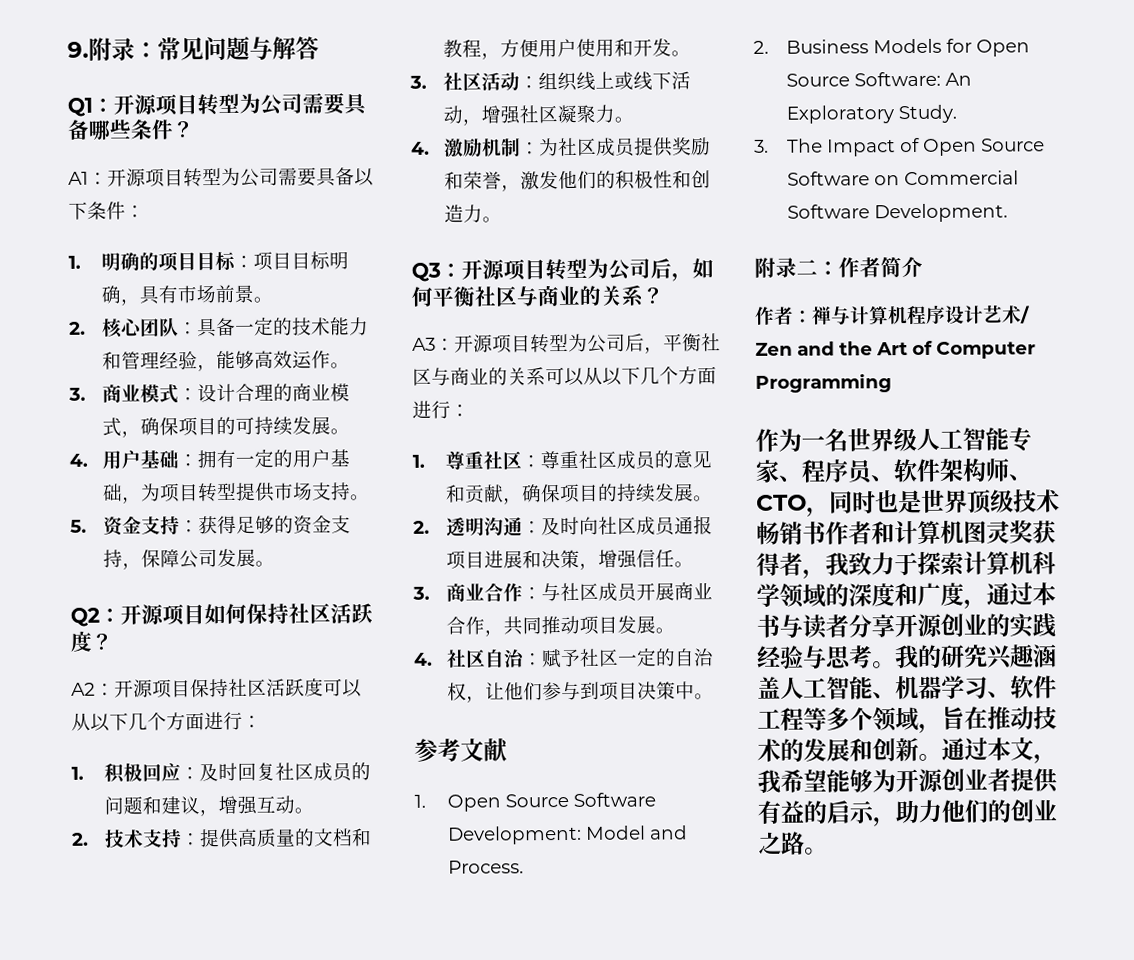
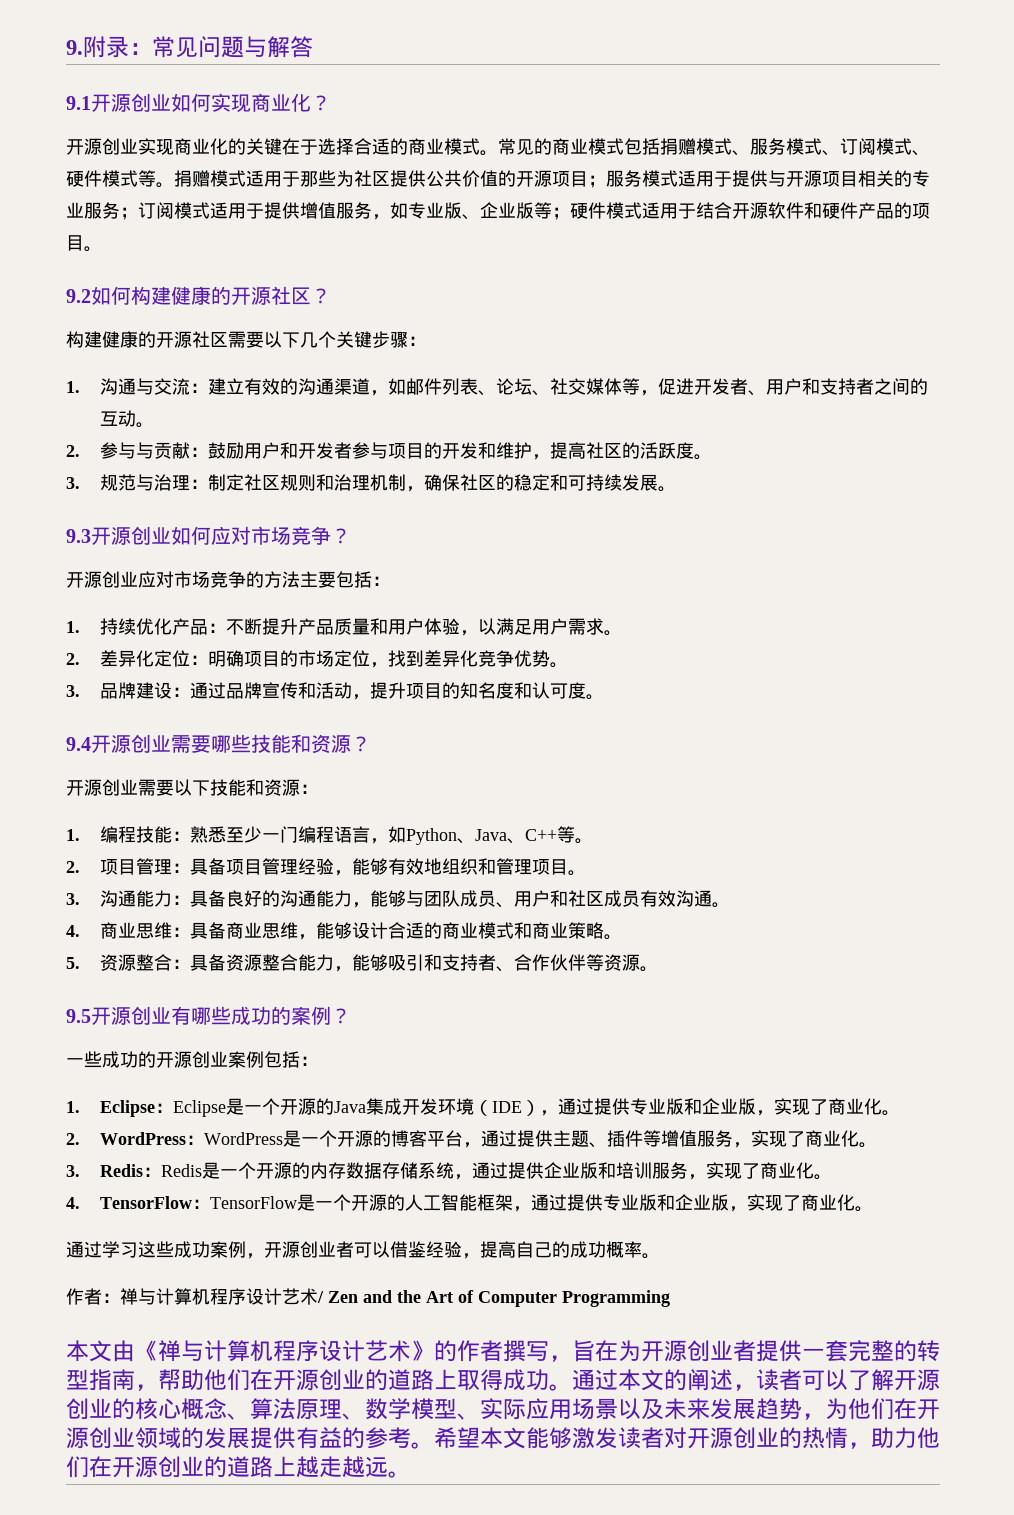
[67,92,368,117] [67,119,195,140] [68,167,374,188] [68,201,145,220] [68,251,350,272] [101,284,274,306] [69,316,370,338] [102,350,351,372] [68,383,351,404] [102,416,351,438] [69,448,351,470] [103,482,371,504] [70,515,352,536] [103,548,276,570] [70,603,373,627] [70,630,113,652] [71,678,362,699] [71,711,262,732] [71,762,372,784] [104,795,315,817] [72,828,373,849] [443,38,692,60] [409,71,692,92] [443,104,635,126] [411,137,712,158] [444,169,712,192] [444,204,503,223] [411,258,714,282] [411,284,664,307] [412,333,721,354] [412,366,717,387] [412,400,470,419] [412,450,713,470] [446,483,714,505] [413,515,714,537] [446,549,695,570] [412,582,714,602] [446,615,676,637] [413,647,715,669] [447,681,715,703] [414,738,509,762] [414,792,657,812] [447,825,689,845] [448,860,525,874] [753,38,1031,57] [786,71,973,87] [786,104,958,124] [754,137,1046,157] [787,170,1020,186] [787,203,1009,223] [754,256,923,278] Q1：开源项目转型为公司需要具备哪些条件？ // A1：开源项目转型为公司需要具备以下条件： // 1.明确的项目目标：项目目标明确，具有市场前景。 // 2.核心团队：具备一定的技术能力和管理经验，能够高效运作。 // 3.商业模式：设计合理的商业模式，确保项目的可持续发展。 // 4.用户基础：拥有一定的用户基础，为项目转型提供市场支持。 // 5.资金支持：获得足够的资金支持，保障公司发展。 // Q2：开源项目如何保持社区活跃度？ // A2：开源项目保持社区活跃度可以从以下几个方面进行： // 1.积极回应：及时回复社区成员的问题和建议，增强互动。 // 2.技术支持：提供高质量的文档和教程，方便用户使用和开发。 // 3.社区活动：组织线上或线下活动，增强社区凝聚力。 // 4.激励机制：为社区成员提供奖励和荣誉，激发他们的积极性和创造力。 // Q3：开源项目转型为公司后，如何平衡社区与商业的关系？ // A3：开源项目转型为公司后，平衡社区与商业的关系可以从以下几个方面进行： // 1.尊重社区：尊重社区成员的意见和贡献，确保项目的持续发展。 // 2.透明沟通：及时向社区成员通报项目进展和决策，增强信任。 // 3.商业合作：与社区成员开展商业合作，共同推动项目发展。 // 4.社区自治：赋予社区一定的自治权，让他们参与到项目决策中。 // 参考文献 // 1. Open Source Software Development: Model and Process. // 2. Business Models for Open Source Software: An Exploratory Study. // 3. The Impact of Open Source Software on Commercial Software Development. // 附录二：作者简介 -> [66,93,331,113] [66,138,930,156] [66,170,930,188] [66,202,930,220] [66,235,102,252] [66,286,331,305] [66,331,426,348] [66,378,928,396] [99,410,154,428] [66,442,712,460] [66,474,676,492] [66,526,351,545] [66,571,390,588] [66,618,622,636] [66,650,568,668] [66,682,604,700] [66,734,371,754] [66,779,318,796] [66,826,593,845] [66,858,586,876] [66,890,730,908] [66,922,622,940] [66,954,658,972] [66,1006,351,1025] [66,1051,318,1068] [66,1098,900,1117] [66,1130,877,1148] [66,1162,832,1180] [66,1194,873,1212] [66,1241,660,1259] 9.1开源创业如何实现商业化？ // 开源创业实现商业化的关键在于选择合适的商业模式。常见的商业模式包括捐赠模式、服务模式、订阅模式、硬件模式等。捐赠模式适用于那些为社区提供公共价值的开源项目；服务模式适用于提供与开源项目相关的专业服务；订阅模式适用于提供增值服务，如专业版、企业版等；硬件模式适用于结合开源软件和硬件产品的项目。 // 9.2如何构建健康的开源社区？ // 构建健康的开源社区需要以下几个关键步骤： // 1.沟通与交流：建立有效的沟通渠道，如邮件列表、论坛、社交媒体等，促进开发者、用户和支持者之间的互动。 // 2.参与与贡献：鼓励用户和开发者参与项目的开发和维护，提高社区的活跃度。 // 3.规范与治理：制定社区规则和治理机制，确保社区的稳定和可持续发展。 // 9.3开源创业如何应对市场竞争？ // 开源创业应对市场竞争的方法主要包括： // 1.持续优化产品：不断提升产品质量和用户体验，以满足用户需求。 // 2.差异化定位：明确项目的市场定位，找到差异化竞争优势。 // 3.品牌建设：通过品牌宣传和活动，提升项目的知名度和认可度。 // 9.4开源创业需要哪些技能和资源？ // 开源创业需要以下技能和资源： // 1.编程技能：熟悉至少一门编程语言，如Python、Java、C++等。 // 2.项目管理：具备项目管理经验，能够有效地组织和管理项目。 // 3.沟通能力：具备良好的沟通能力，能够与团队成员、用户和社区成员有效沟通。 // 4.商业思维：具备商业思维，能够设计合适的商业模式和商业策略。 // 5.资源整合：具备资源整合能力，能够吸引和支持者、合作伙伴等资源。 // 9.5开源创业有哪些成功的案例？ // 一些成功的开源创业案例包括： // 1. Eclipse：Eclipse是一个开源的Java集成开发环境（IDE），通过提供专业版和企业版，实现了商业化。 // 2. WordPress：WordPress是一个开源的博客平台，通过提供主题、插件等增值服务，实现了商业化。 // 3. Redis：Redis是一个开源的内存数据存储系统，通过提供企业版和培训服务，实现了商业化。 // 4. TensorFlow：TensorFlow是一个开源的人工智能框架，通过提供专业版和企业版，实现了商业化。 // 通过学习这些成功案例，开源创业者可以借鉴经验，提高自己的成功概率。
[755,427,1032,452] [755,458,1033,485] [756,489,1060,517] [756,520,1056,545] [756,551,1056,579] [756,582,1056,609] [756,613,1056,639] [756,644,1057,670] [757,675,1057,700] [757,706,1057,733] [757,737,1057,764] [757,768,1059,794] [757,799,1057,827] [758,831,805,855] 作为一名世界级人工智能专家、程序员、软件架构师、CTO，同时也是世界顶级技术畅销书作者和计算机图灵奖获得者，我致力于探索计算机科学领域的深度和广度，通过本书与读者分享开源创业的实践经验与思考。我的研究兴趣涵盖人工智能、机器学习、软件工程等多个领域，旨在推动技术的发展和创新。通过本文，我希望能够为开源创业者提供有益的启示，助力他们的创业之路 -> [66,1340,940,1362] [66,1369,940,1391] [66,1398,940,1420] [66,1427,940,1449] [66,1456,388,1478] 本文由《禅与计算机程序设计艺术》的作者撰写，旨在为开源创业者提供一套完整的转型指南，帮助他们在开源创业的道路上取得成功。通过本文的阐述，读者可以了解开源创业的核心概念、算法原理、数学模型、实际应用场景以及未来发展趋势，为他们在开源创业领域的发展提供有益的参考。希望本文能够激发读者对开源创业的热情，助力他们在开源创业的道路上越走越远

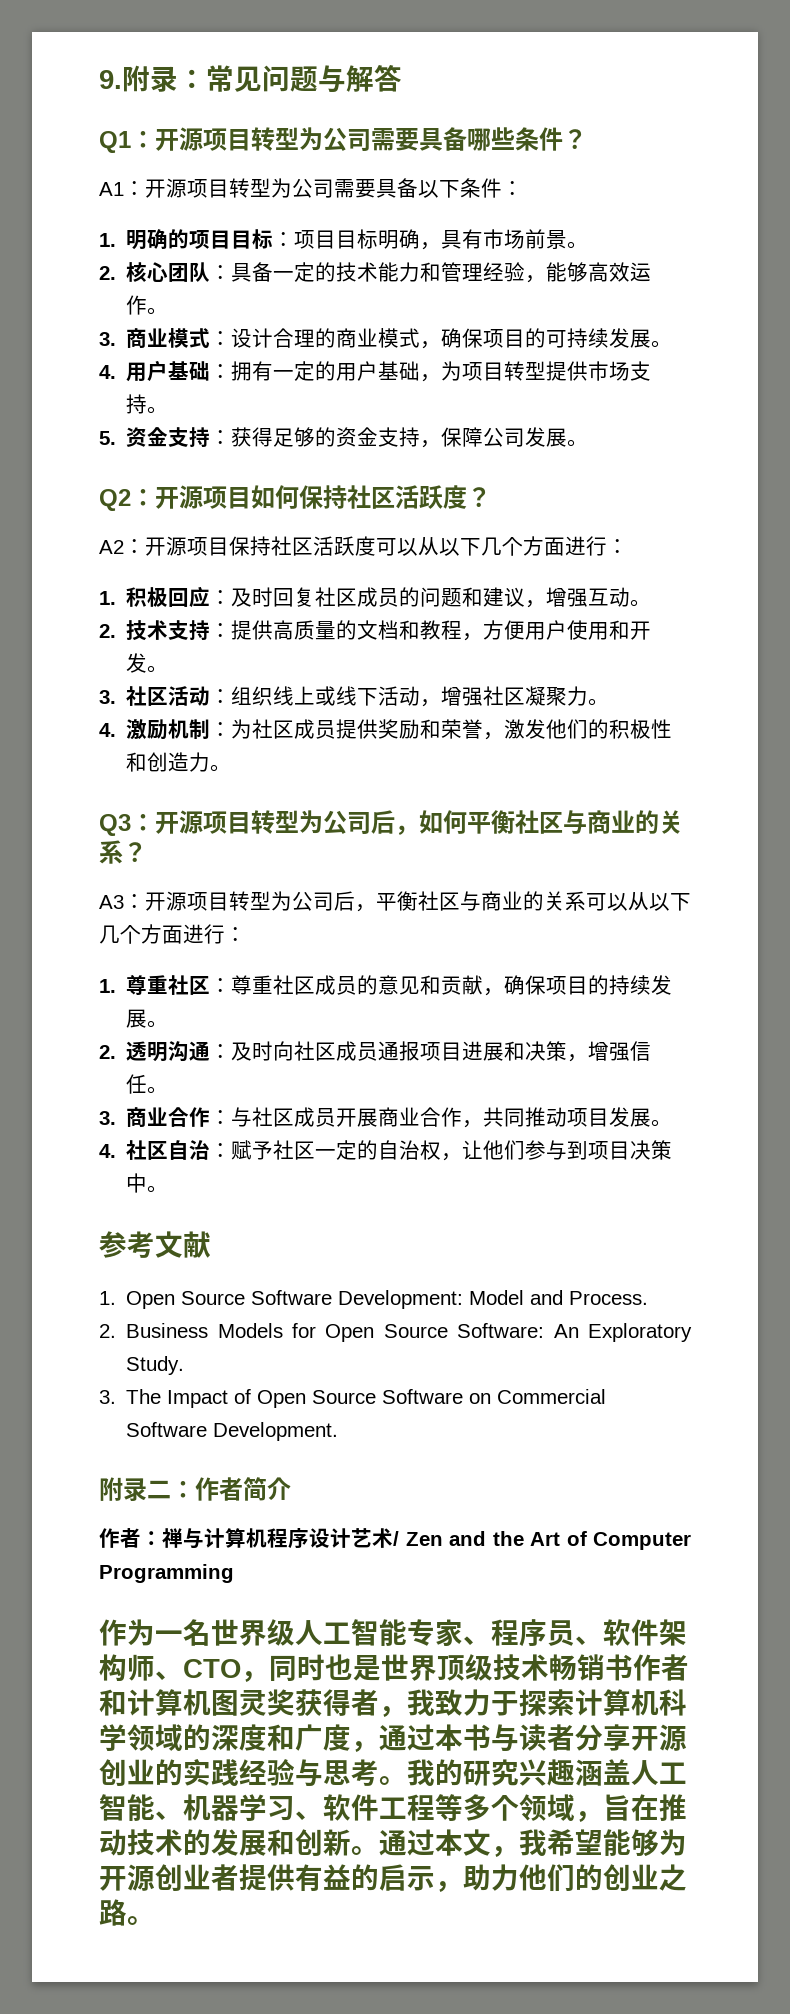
[66,93,331,113] [66,138,930,156] [66,170,930,188] [66,202,930,220] [66,235,102,252] [66,286,331,305] [66,331,426,348] [66,378,928,396] [99,410,154,428] [66,442,712,460] [66,474,676,492] [66,526,351,545] [66,571,390,588] [66,618,622,636] [66,650,568,668] [66,682,604,700] [66,734,371,754] [66,779,318,796] [66,826,593,845] [66,858,586,876] [66,890,730,908] [66,922,622,940] [66,954,658,972] [66,1006,351,1025] [66,1051,318,1068] [66,1098,900,1117] [66,1130,877,1148] [66,1162,832,1180] [66,1194,873,1212] [66,1241,660,1259] 9.1开源创业如何实现商业化？ // 开源创业实现商业化的关键在于选择合适的商业模式。常见的商业模式包括捐赠模式、服务模式、订阅模式、硬件模式等。捐赠模式适用于那些为社区提供公共价值的开源项目；服务模式适用于提供与开源项目相关的专业服务；订阅模式适用于提供增值服务，如专业版、企业版等；硬件模式适用于结合开源软件和硬件产品的项目。 // 9.2如何构建健康的开源社区？ // 构建健康的开源社区需要以下几个关键步骤： // 1.沟通与交流：建立有效的沟通渠道，如邮件列表、论坛、社交媒体等，促进开发者、用户和支持者之间的互动。 // 2.参与与贡献：鼓励用户和开发者参与项目的开发和维护，提高社区的活跃度。 // 3.规范与治理：制定社区规则和治理机制，确保社区的稳定和可持续发展。 // 9.3开源创业如何应对市场竞争？ // 开源创业应对市场竞争的方法主要包括： // 1.持续优化产品：不断提升产品质量和用户体验，以满足用户需求。 // 2.差异化定位：明确项目的市场定位，找到差异化竞争优势。 // 3.品牌建设：通过品牌宣传和活动，提升项目的知名度和认可度。 // 9.4开源创业需要哪些技能和资源？ // 开源创业需要以下技能和资源： // 1.编程技能：熟悉至少一门编程语言，如Python、Java、C++等。 // 2.项目管理：具备项目管理经验，能够有效地组织和管理项目。 // 3.沟通能力：具备良好的沟通能力，能够与团队成员、用户和社区成员有效沟通。 // 4.商业思维：具备商业思维，能够设计合适的商业模式和商业策略。 // 5.资源整合：具备资源整合能力，能够吸引和支持者、合作伙伴等资源。 // 9.5开源创业有哪些成功的案例？ // 一些成功的开源创业案例包括： // 1. Eclipse：Eclipse是一个开源的Java集成开发环境（IDE），通过提供专业版和企业版，实现了商业化。 // 2. WordPress：WordPress是一个开源的博客平台，通过提供主题、插件等增值服务，实现了商业化。 // 3. Redis：Redis是一个开源的内存数据存储系统，通过提供企业版和培训服务，实现了商业化。 // 4. TensorFlow：TensorFlow是一个开源的人工智能框架，通过提供专业版和企业版，实现了商业化。 // 通过学习这些成功案例，开源创业者可以借鉴经验，提高自己的成功概率。 -> [99,127,587,153] [99,178,523,198] [99,229,589,250] [99,262,652,283] [126,295,169,315] [99,328,673,349] [99,360,652,382] [126,394,169,414] [99,427,589,448] [99,485,491,511] [99,536,628,556] [99,586,652,608] [99,620,652,641] [126,653,169,673] [99,686,610,707] [99,719,673,740] [126,752,232,772] [99,810,683,836] [99,840,147,864] [99,891,691,912] [99,924,246,944] [99,974,673,996] [126,1009,169,1028] [99,1041,652,1062] [126,1074,169,1094] [99,1107,673,1128] [99,1140,673,1161] [126,1173,169,1193] [99,1231,211,1258] [99,1290,649,1309] [99,1323,693,1342] [126,1356,185,1375] [99,1389,607,1408] [126,1422,339,1441] [99,1477,291,1502] Q1：开源项目转型为公司需要具备哪些条件？ // A1：开源项目转型为公司需要具备以下条件： // 1.明确的项目目标：项目目标明确，具有市场前景。 // 2.核心团队：具备一定的技术能力和管理经验，能够高效运作。 // 3.商业模式：设计合理的商业模式，确保项目的可持续发展。 // 4.用户基础：拥有一定的用户基础，为项目转型提供市场支持。 // 5.资金支持：获得足够的资金支持，保障公司发展。 // Q2：开源项目如何保持社区活跃度？ // A2：开源项目保持社区活跃度可以从以下几个方面进行： // 1.积极回应：及时回复社区成员的问题和建议，增强互动。 // 2.技术支持：提供高质量的文档和教程，方便用户使用和开发。 // 3.社区活动：组织线上或线下活动，增强社区凝聚力。 // 4.激励机制：为社区成员提供奖励和荣誉，激发他们的积极性和创造力。 // Q3：开源项目转型为公司后，如何平衡社区与商业的关系？ // A3：开源项目转型为公司后，平衡社区与商业的关系可以从以下几个方面进行： // 1.尊重社区：尊重社区成员的意见和贡献，确保项目的持续发展。 // 2.透明沟通：及时向社区成员通报项目进展和决策，增强信任。 // 3.商业合作：与社区成员开展商业合作，共同推动项目发展。 // 4.社区自治：赋予社区一定的自治权，让他们参与到项目决策中。 // 参考文献 // 1. Open Source Software Development: Model and Process. // 2. Business Models for Open Source Software: An Exploratory Study. // 3. The Impact of Open Source Software on Commercial Software Development. // 附录二：作者简介
[66,1340,940,1362] [66,1369,940,1391] [66,1398,940,1420] [66,1427,940,1449] [66,1456,388,1478] 本文由《禅与计算机程序设计艺术》的作者撰写，旨在为开源创业者提供一套完整的转型指南，帮助他们在开源创业的道路上取得成功。通过本文的阐述，读者可以了解开源创业的核心概念、算法原理、数学模型、实际应用场景以及未来发展趋势，为他们在开源创业领域的发展提供有益的参考。希望本文能够激发读者对开源创业的热情，助力他们在开源创业的道路上越走越远 -> [99,1619,687,1647] [99,1654,689,1682] [99,1689,687,1717] [99,1724,687,1752] [99,1759,687,1787] [99,1794,687,1822] [99,1829,687,1857] [99,1864,687,1892] [99,1899,127,1926] 作为一名世界级人工智能专家、程序员、软件架构师、CTO，同时也是世界顶级技术畅销书作者和计算机图灵奖获得者，我致力于探索计算机科学领域的深度和广度，通过本书与读者分享开源创业的实践经验与思考。我的研究兴趣涵盖人工智能、机器学习、软件工程等多个领域，旨在推动技术的发展和创新。通过本文，我希望能够为开源创业者提供有益的启示，助力他们的创业之路

